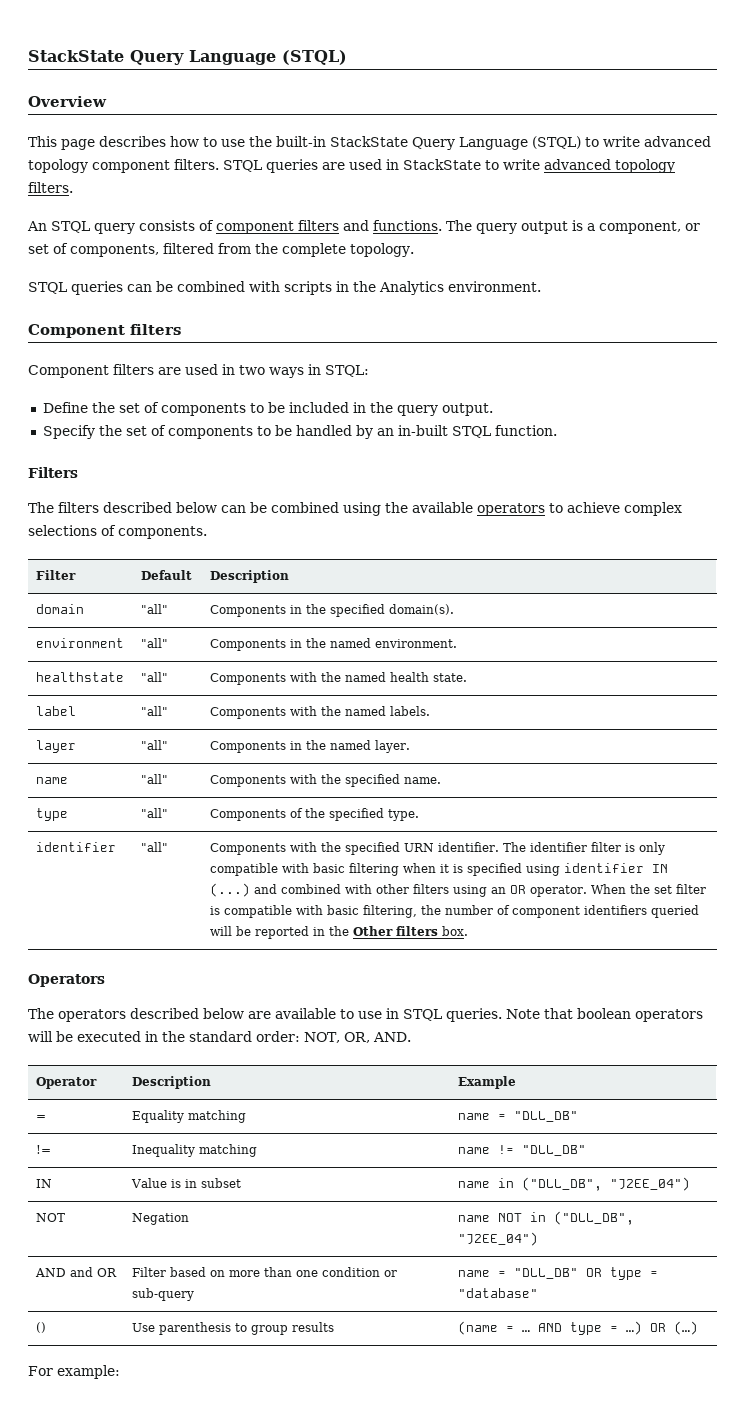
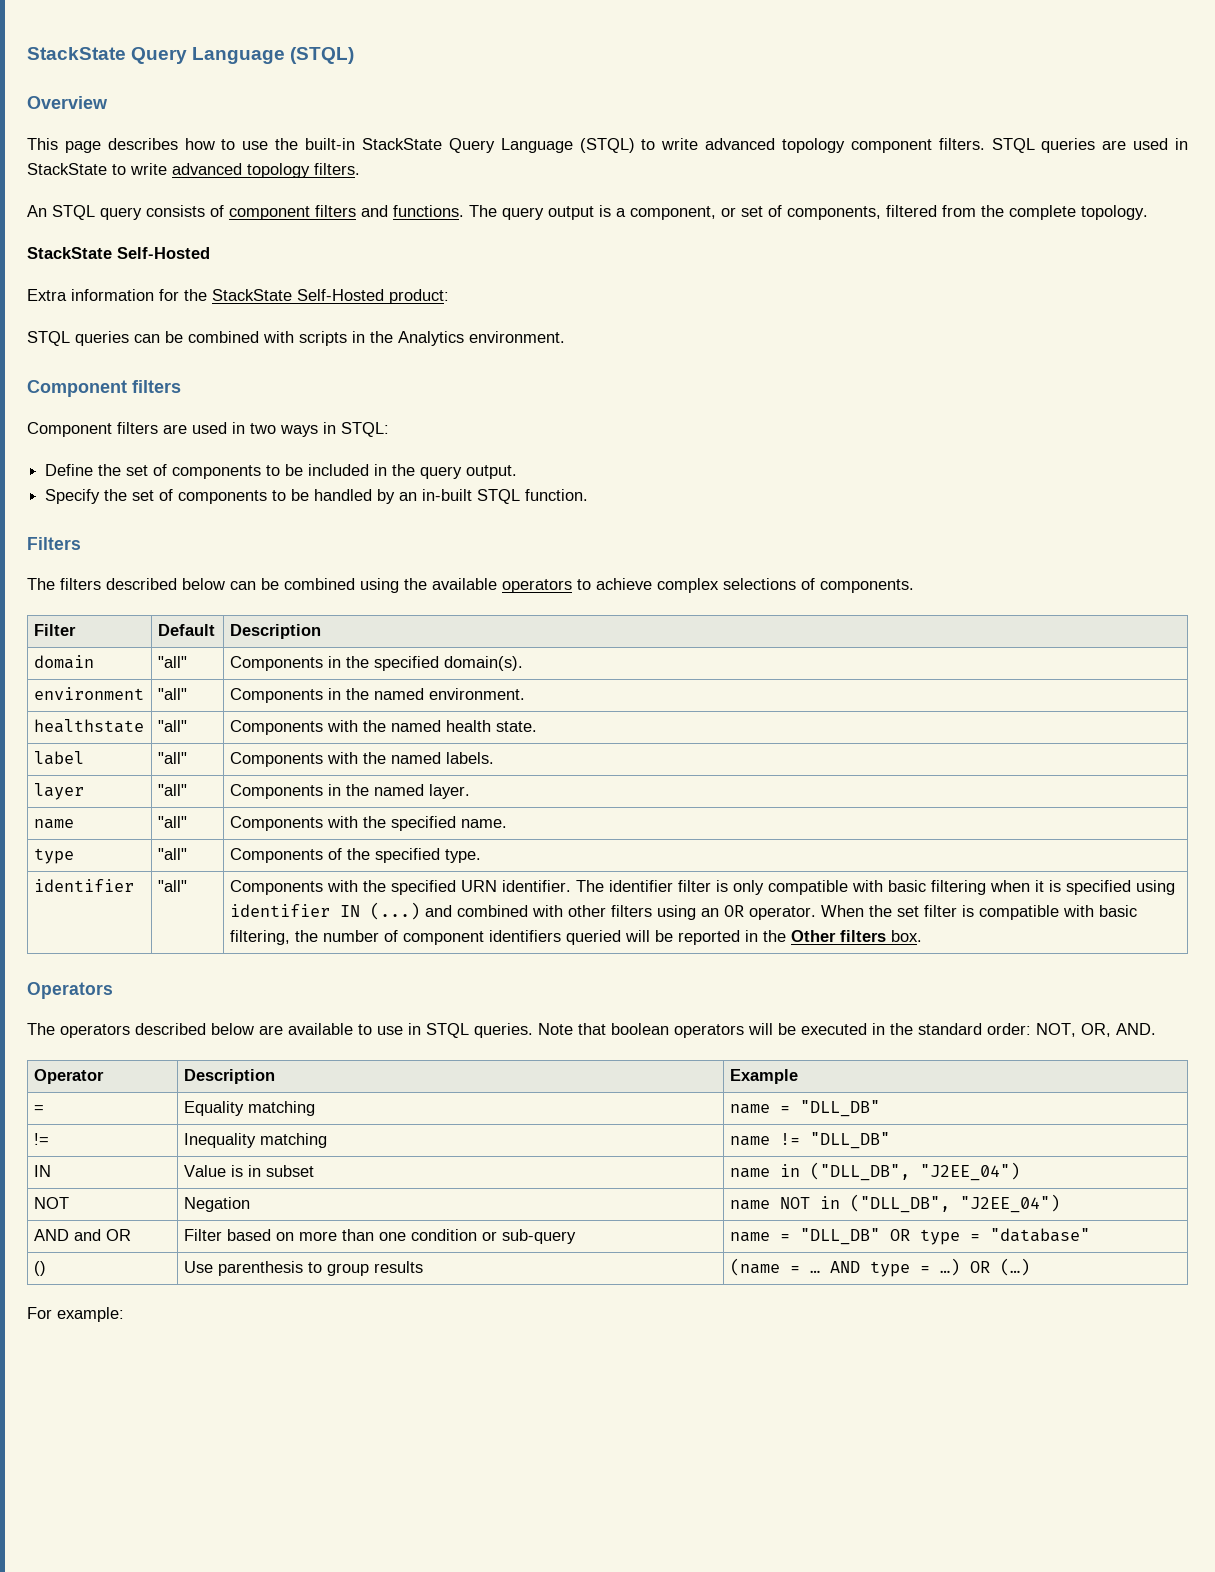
(414, 250) none -> [27,247,210,259] [27,289,449,304] // StackState Self-Hosted // Extra information for the StackState Self-Hosted product:

